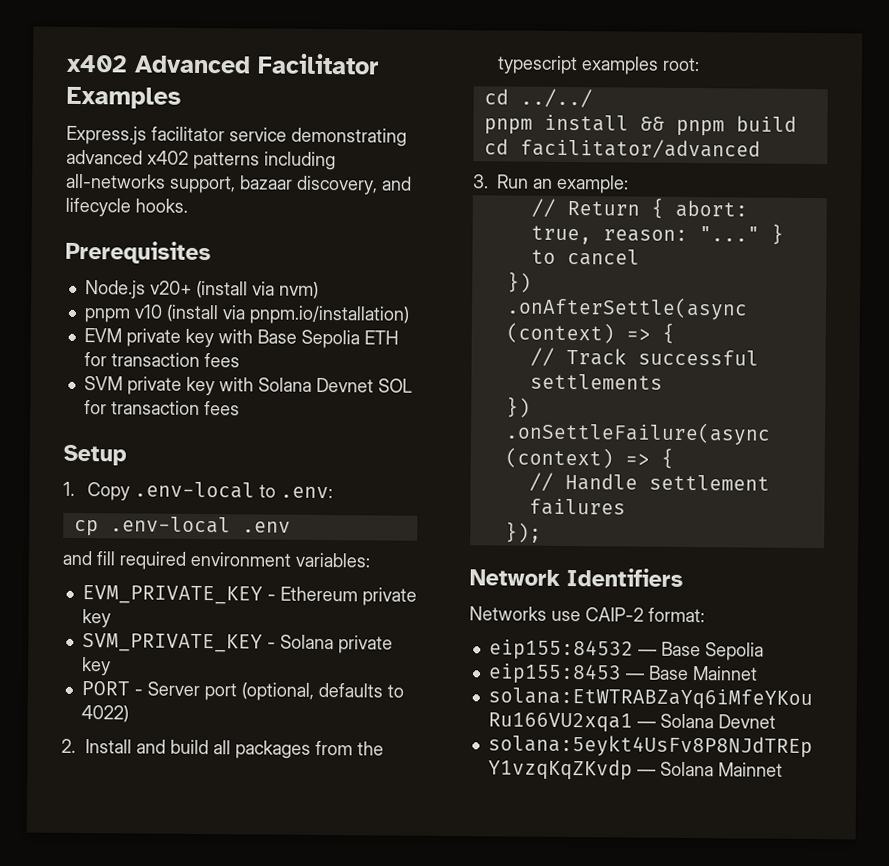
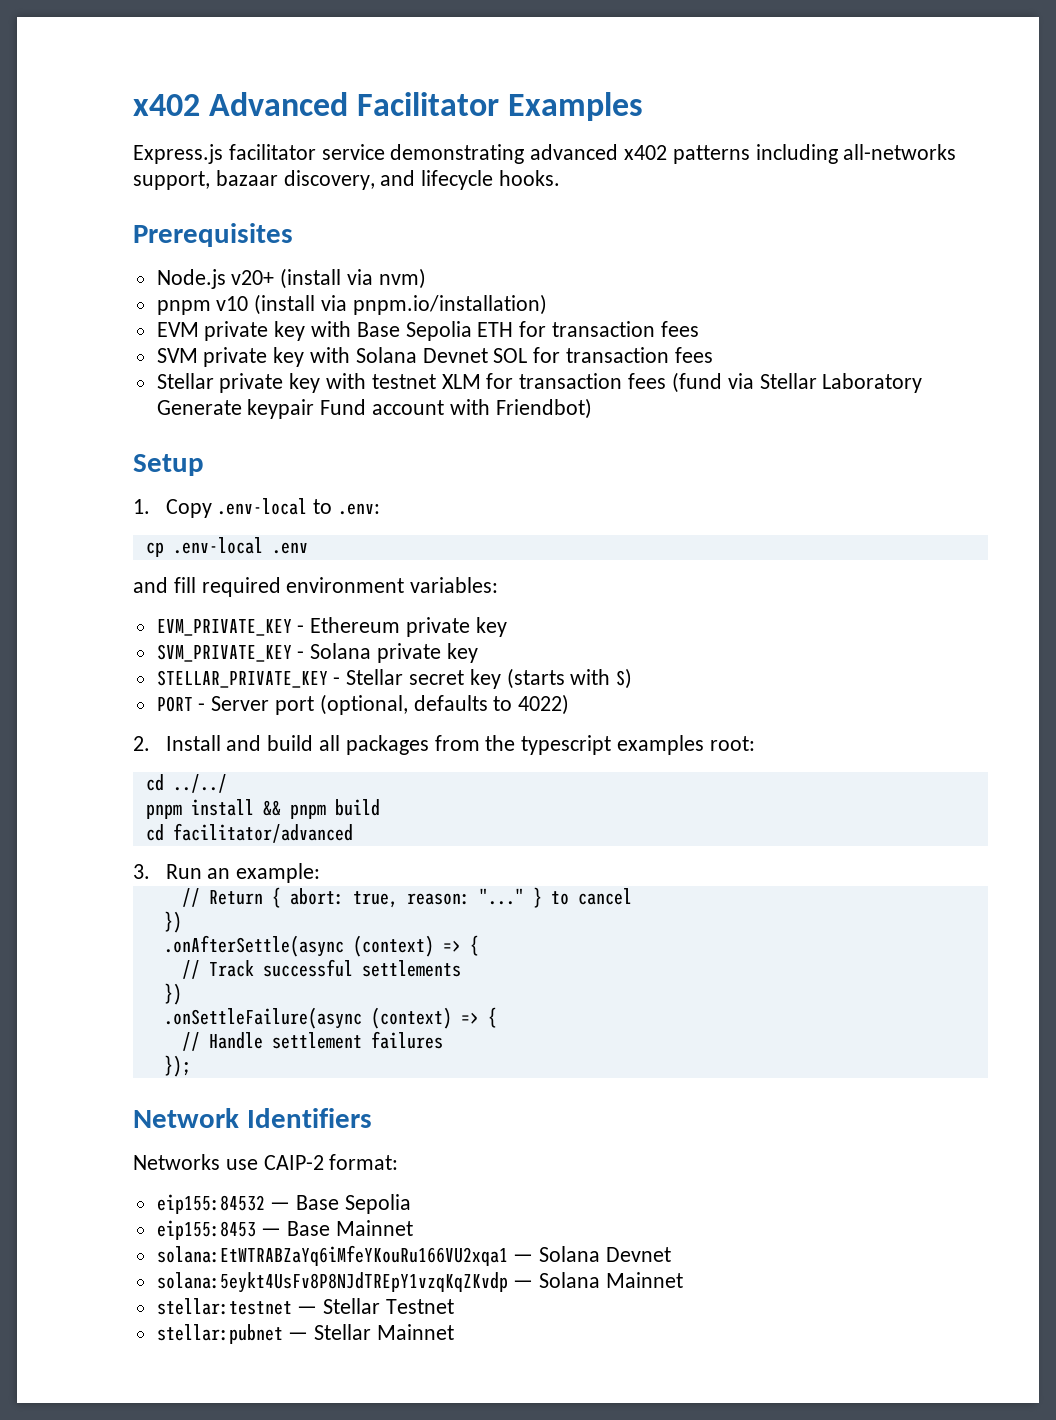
(240, 408) none -> [156,372,923,393] [156,398,592,419] // Stellar private key with testnet XLM for transaction fees (fund via Stellar Laboratory Generate keypair Fund account with Friendbot)
(111, 666) none -> [156,668,633,689] // STELLAR_PRIVATE_KEY - Stellar secret key (starts with S)
(783, 769) none -> [156,1298,455,1315] [156,1324,455,1344] // stellar:testnet — Stellar Testnet // stellar:pubnet — Stellar Mainnet

